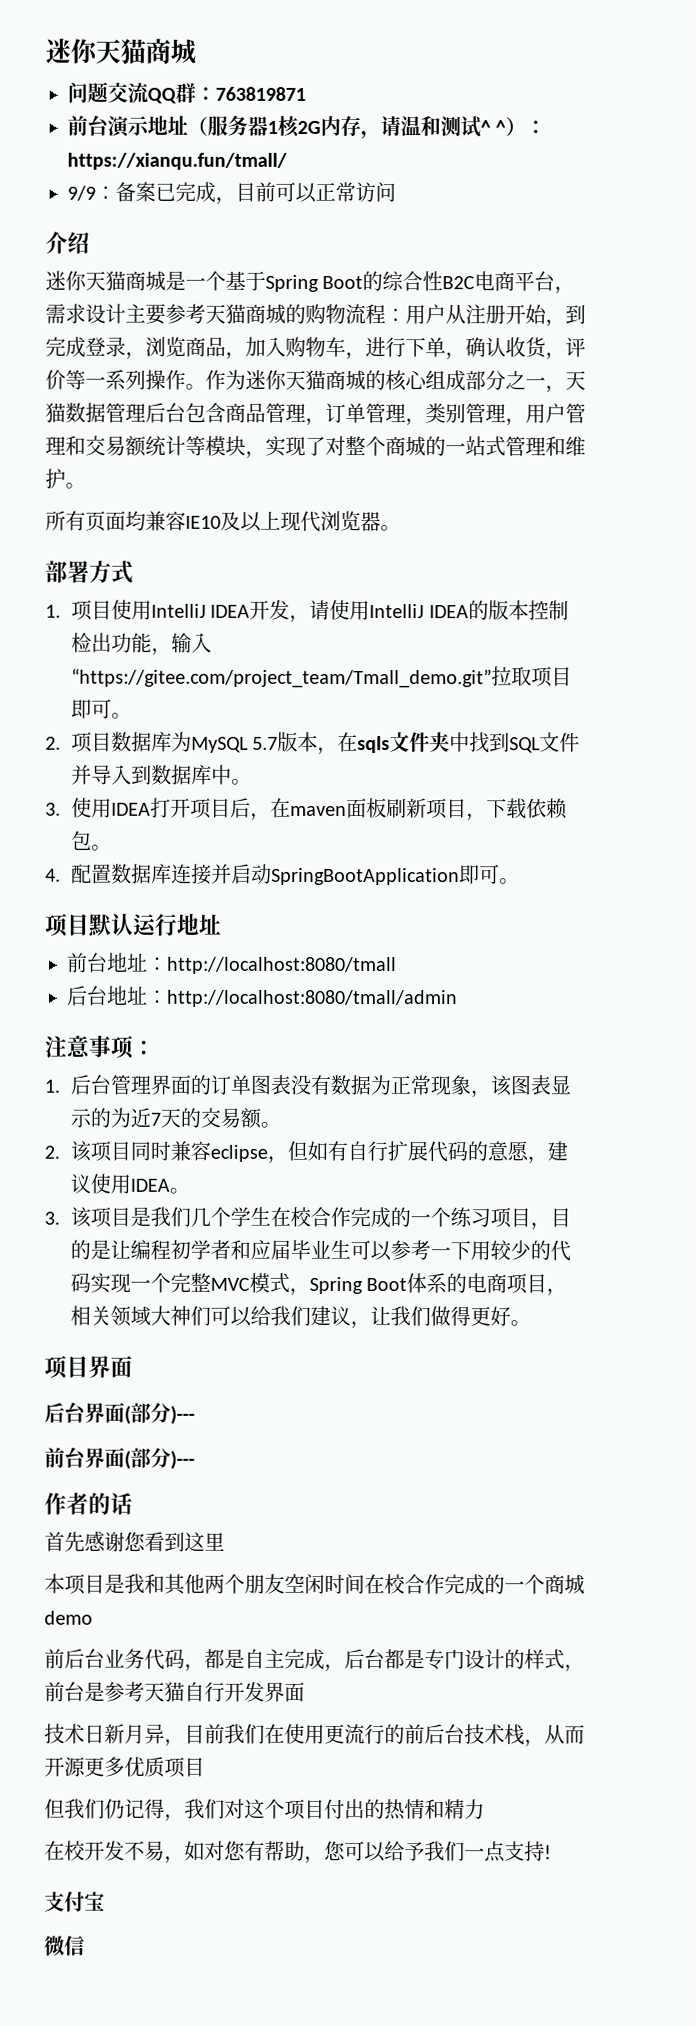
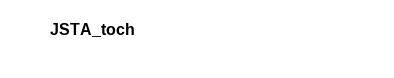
[45,38,196,65] [67,81,306,104] [67,115,547,140] [67,152,287,170] [67,181,396,205] [45,231,90,254] [45,270,576,295] [45,303,586,328] [45,336,586,361] [45,369,586,394] [45,402,586,427] [45,435,586,459] [45,468,86,489] [45,510,401,532] [45,560,134,584] [45,599,569,623] [71,632,213,656] [71,666,573,689] [71,698,133,719] [45,731,581,755] [71,764,253,785] [45,797,569,822] [71,830,113,851] [45,863,521,886] [45,913,222,937] [67,952,397,975] [67,985,458,1008] [44,1035,155,1059] [44,1074,572,1099] [70,1107,282,1129] [44,1140,569,1165] [70,1173,191,1194] [44,1206,572,1231] [70,1239,572,1262] [70,1272,568,1297] [70,1305,532,1330] [44,1355,133,1379] [44,1402,195,1425] [44,1447,195,1470] [44,1492,133,1515] [44,1530,225,1552] [44,1573,585,1596] [44,1610,93,1625] [44,1648,585,1673] [44,1681,305,1702] [44,1723,585,1748] [44,1756,205,1778] [44,1798,485,1822] [44,1840,552,1864] [44,1890,105,1912] [44,1935,85,1956] 迷你天猫商城 // 问题交流QQ群：763819871 // 前台演示地址（服务器1核2G内存，请温和测试^ ^）：https://xianqu.fun/tmall/ // 9/9：备案已完成，目前可以正常访问 // 介绍 // 迷你天猫商城是一个基于Spring Boot的综合性B2C电商平台，需求设计主要参考天猫商城的购物流程：用户从注册开始，到完成登录，浏览商品，加入购物车，进行下单，确认收货，评价等一系列操作。作为迷你天猫商城的核心组成部分之一，天猫数据管理后台包含商品管理，订单管理，类别管理，用户管理和交易额统计等模块，实现了对整个商城的一站式管理和维护。 // 所有页面均兼容IE10及以上现代浏览器。 // 部署方式 // 1.项目使用IntelliJ IDEA开发，请使用IntelliJ IDEA的版本控制检出功能，输入“https://gitee.com/project_team/Tmall_demo.git”拉取项目即可。 // 2.项目数据库为MySQL 5.7版本，在sqls文件夹中找到SQL文件并导入到数据库中。 // 3.使用IDEA打开项目后，在maven面板刷新项目，下载依赖包。 // 4.配置数据库连接并启动SpringBootApplication即可。 // 项目默认运行地址 // 前台地址：http://localhost:8080/tmall // 后台地址：http://localhost:8080/tmall/admin // 注意事项： // 1.后台管理界面的订单图表没有数据为正常现象，该图表显示的为近7天的交易额。 // 2.该项目同时兼容eclipse，但如有自行扩展代码的意愿，建议使用IDEA。 // 3.该项目是我们几个学生在校合作完成的一个练习项目，目的是让编程初学者和应届毕业生可以参考一下用较少的代码实现一个完整MVC模式，Spring Boot体系的电商项目，相关领域大神们可以给我们建议，让我们做得更好。 // 项目界面 // 后台界面(部分)--- // 前台界面(部分)--- // 作者的话 // 首先感谢您看到这里 // 本项目是我和其他两个朋友空闲时间在校合作完成的一个商城demo // 前后台业务代码，都是自主完成，后台都是专门设计的样式，前台是参考天猫自行开发界面 // 技术日新月异，目前我们在使用更流行的前后台技术栈，从而开源更多优质项目 // 但我们仍记得，我们对这个项目付出的热情和精力 // 在校开发不易，如对您有帮助，您可以给予我们一点支持! // 支付宝 // 微信 -> [50,23,135,37] JSTA_toch

